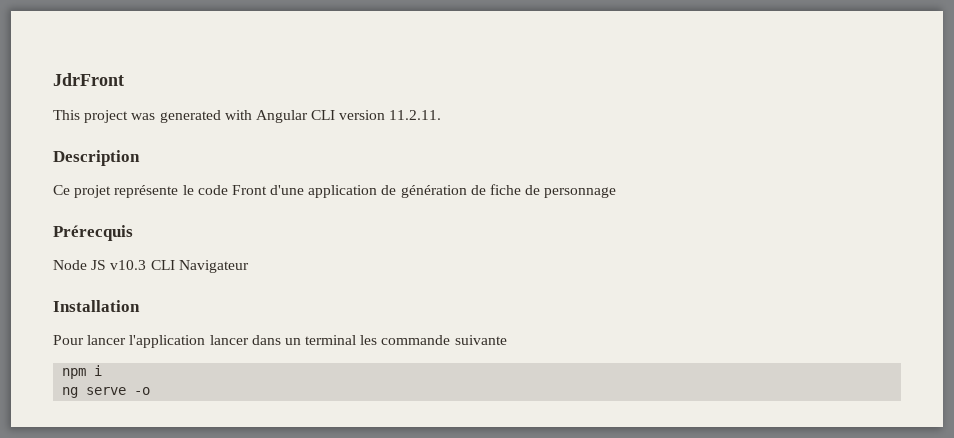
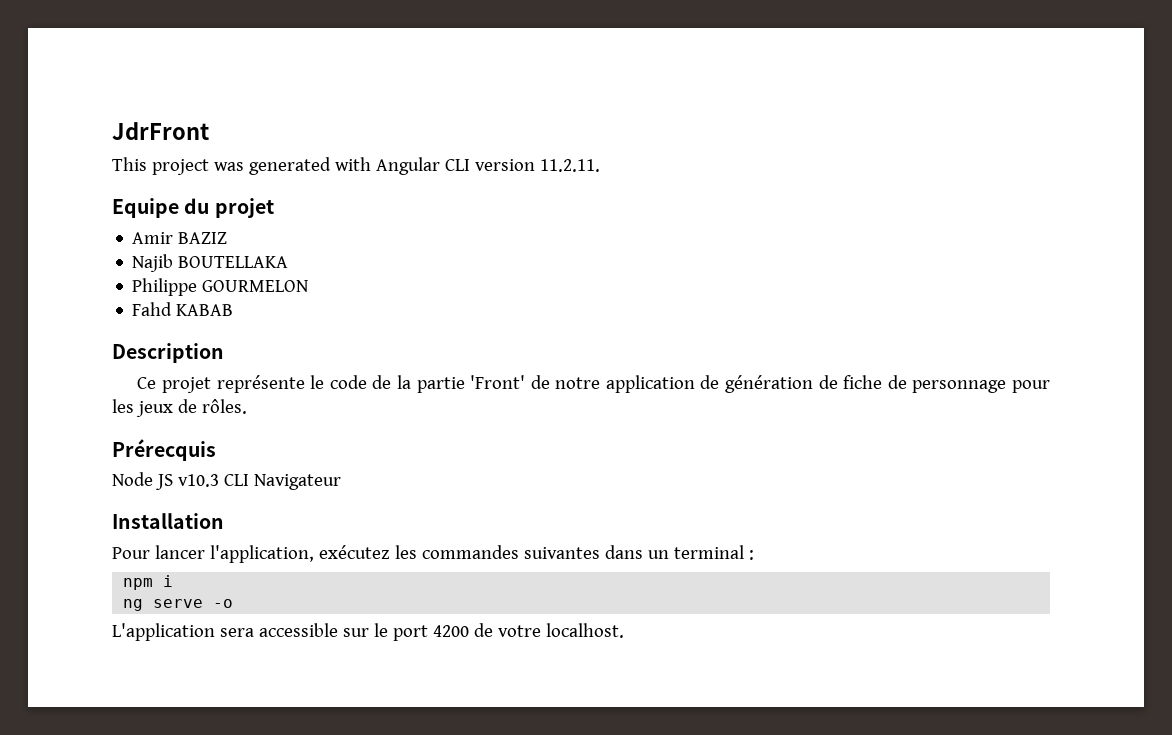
(442, 115) none -> [112,198,274,218] [132,232,228,244] [132,254,289,272] [132,278,309,296] [132,302,234,316] // Equipe du projet // Amir BAZIZ // Najib BOUTELLAKA // Philippe GOURMELON // Fahd KABAB
[231,185,305,195] Front d'une -> [372,375,601,393] de la partie 'Front' de notre
(617, 192) none -> [1012,380,1050,393] [112,399,247,417] pour les jeux de rôles.
[129,335,507,348] l'application lancer dans un terminal les commande suivante -> [209,545,754,563] l'application, exécutez les commandes suivantes dans un terminal :
(151, 391) none -> [112,623,624,641] // L'application sera accessible sur le port 4200 de votre localhost.

